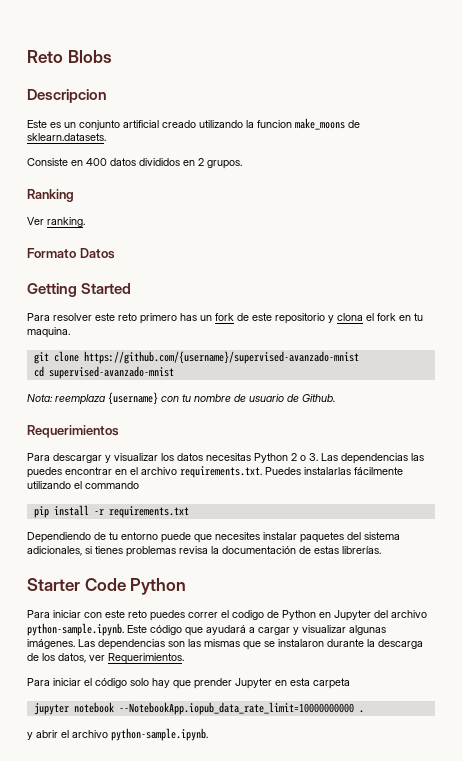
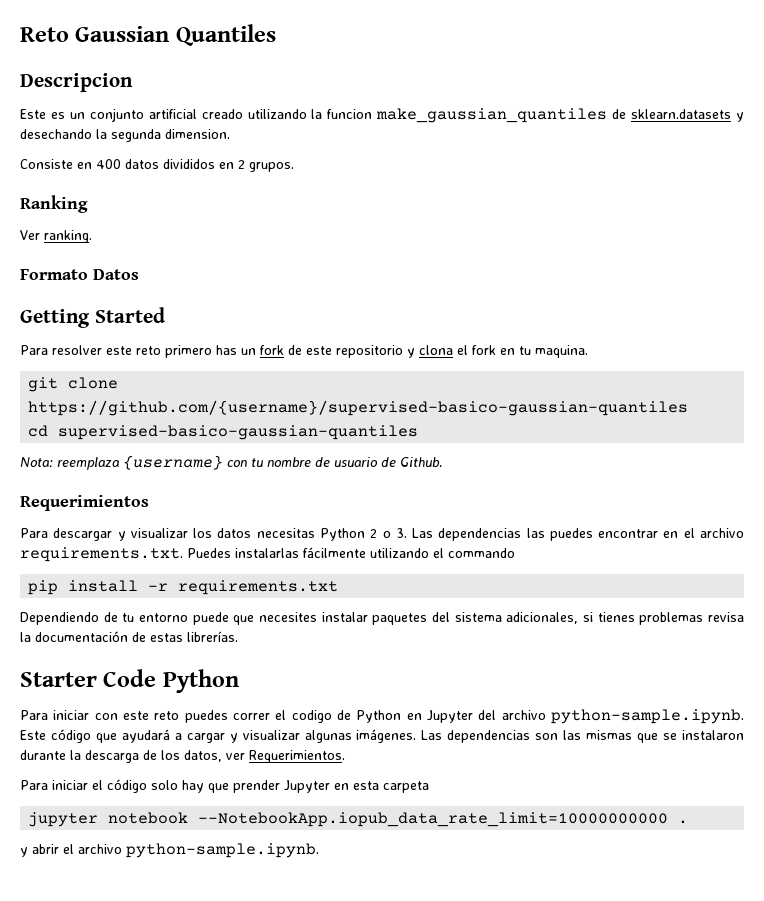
[67,50,112,63] Blobs -> [75,24,276,46] Gaussian Quantiles
[295,118,360,130] [27,133,106,141] make_moons de sklearn.datasets. -> [376,108,744,123] [20,129,230,142] make_gaussian_quantiles de sklearn.datasets y desechando la segunda dimension.
[83,351,359,364] https://github.com/{username}/supervised-avanzado-mnist -> [28,400,689,416] https://github.com/{username}/supervised-basico-gaussian-quantiles
[48,366,174,379] supervised-avanzado-mnist -> [58,425,419,440] supervised-basico-gaussian-quantiles

